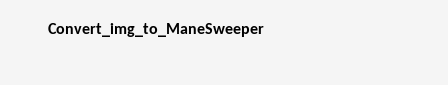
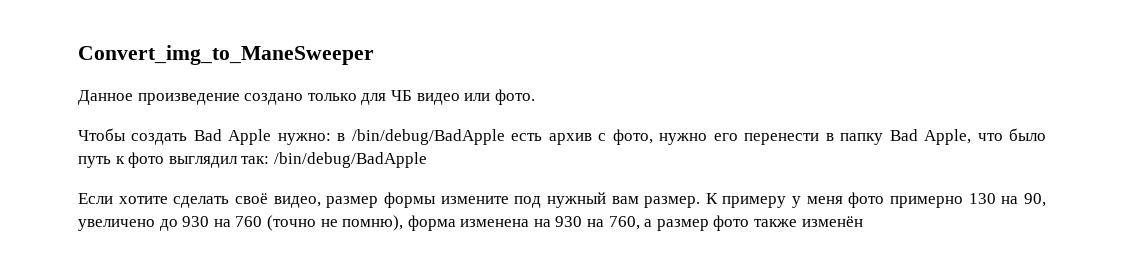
(264, 30) none -> [78,89,535,105] [78,128,1047,145] [78,152,427,168] [78,192,1046,208] [78,215,863,231] // Данное произведение создано только для ЧБ видео или фото. // Чтобы создать Bad Apple нужно: в /bin/debug/BadApple есть архив с фото, нужно его перенести в папку Bad Apple, что было путь к фото выглядил так: /bin/debug/BadApple // Если хотите сделать своё видео, размер формы измените под нужный вам размер. К примеру у меня фото примерно 130 на 90, увеличено до 930 на 760 (точно не помню), форма изменена на 930 на 760, а размер фото также изменён

